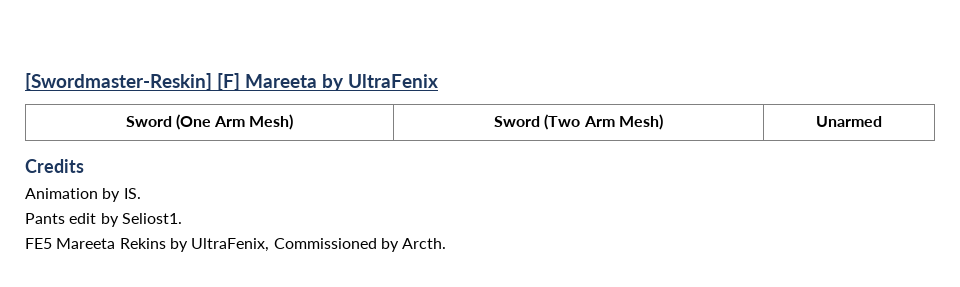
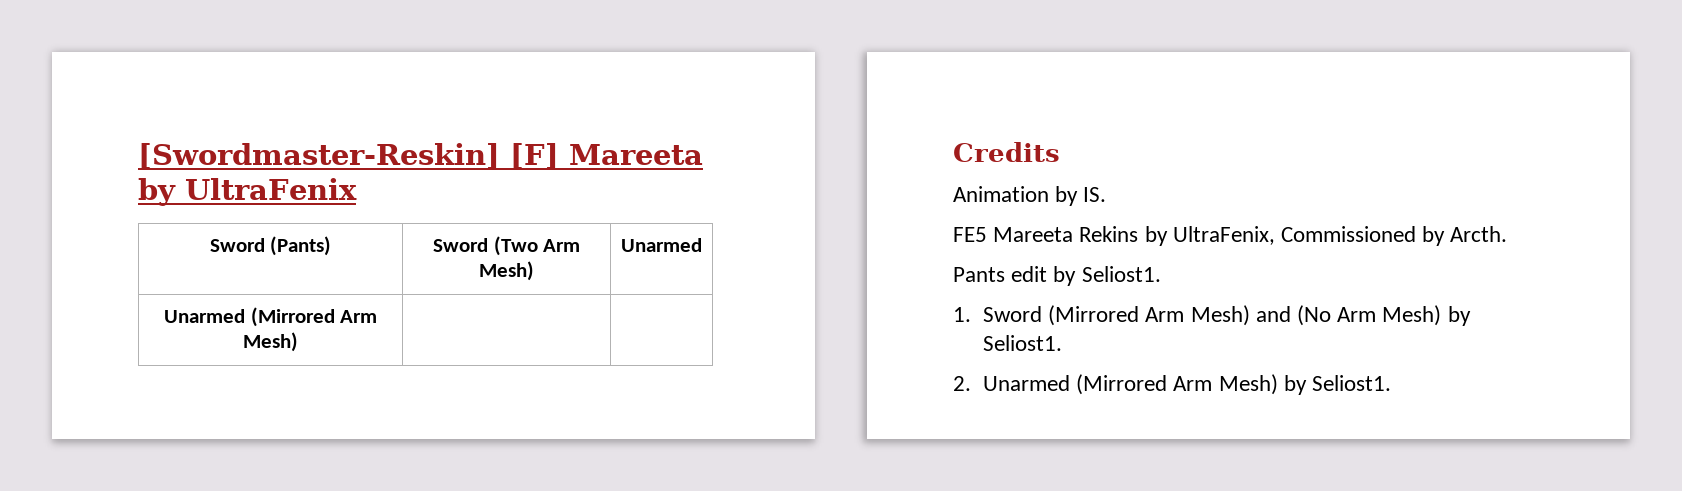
[175,114,294,130] (One Arm Mesh) -> [270,236,332,256] (Pants)
(882, 121) none -> [163,307,378,327] [243,332,298,352] // Unarmed (Mirrored Arm Mesh) | |
[25,213,182,227] // Pants edit by Seliost1. -> (1107, 194) none
(447, 243) none -> [953,266,1161,286] [953,305,1471,326] [982,335,1062,351] [953,374,1391,395] // Pants edit by Seliost1. // 1. Sword (Mirrored Arm Mesh) and (No Arm Mesh) by Seliost1. // 2. Unarmed (Mirrored Arm Mesh) by Seliost1.

